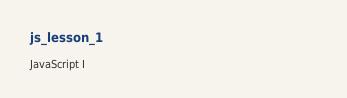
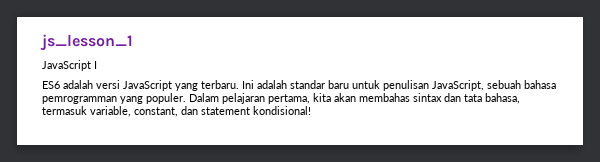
(85, 63) none -> [42,80,556,91] [42,93,520,104] [42,106,311,117] // ES6 adalah versi JavaScript yang terbaru. Ini adalah standar baru untuk penulisan JavaScript, sebuah bahasa pemrogramman yang populer. Dalam pelajaran pertama, kita akan membahas sintax dan tata bahasa, termasuk variable, constant, dan statement kondisional!

